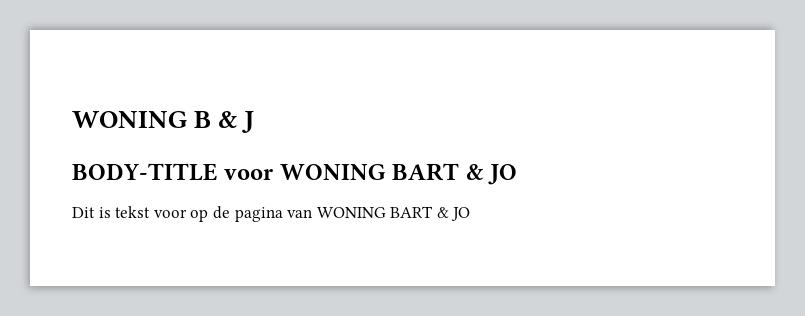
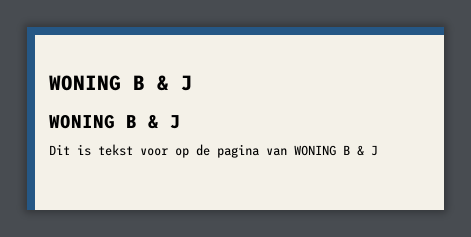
[72,111,255,133] [72,163,518,185] WONING B & J // BODY-TITLE voor WONING BART & JO -> [49,75,193,91] [49,114,181,129] WONING B & J // WONING B & J
[390,206,471,221] BART & JO -> [343,145,378,156] B & J

